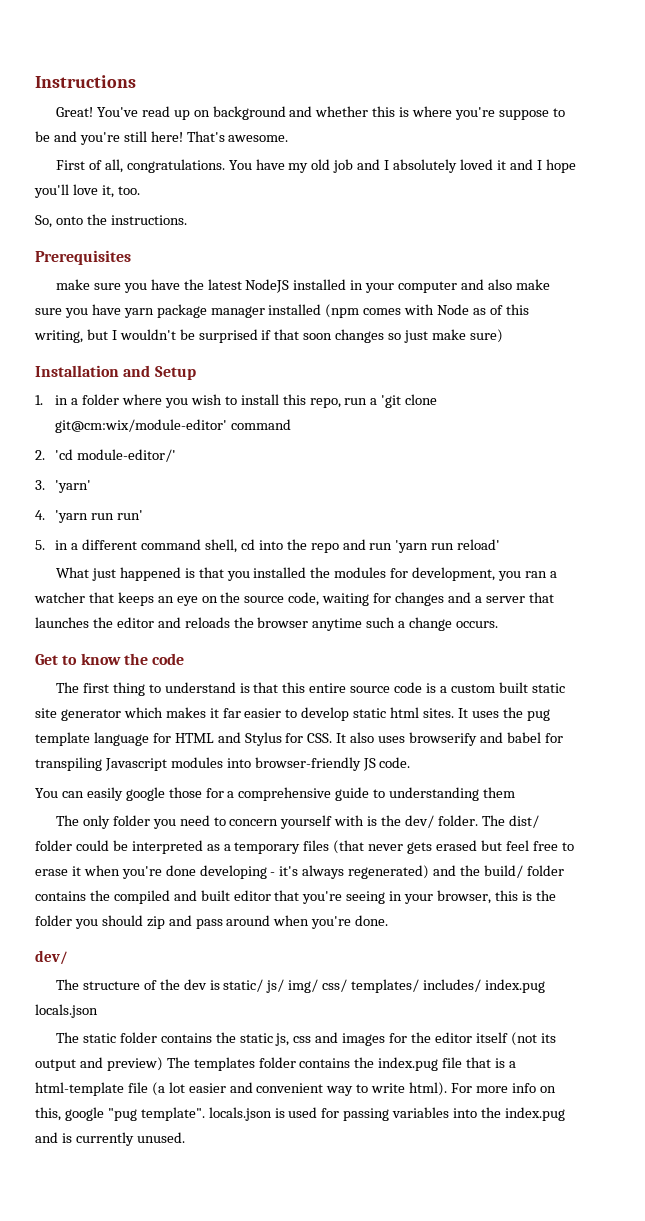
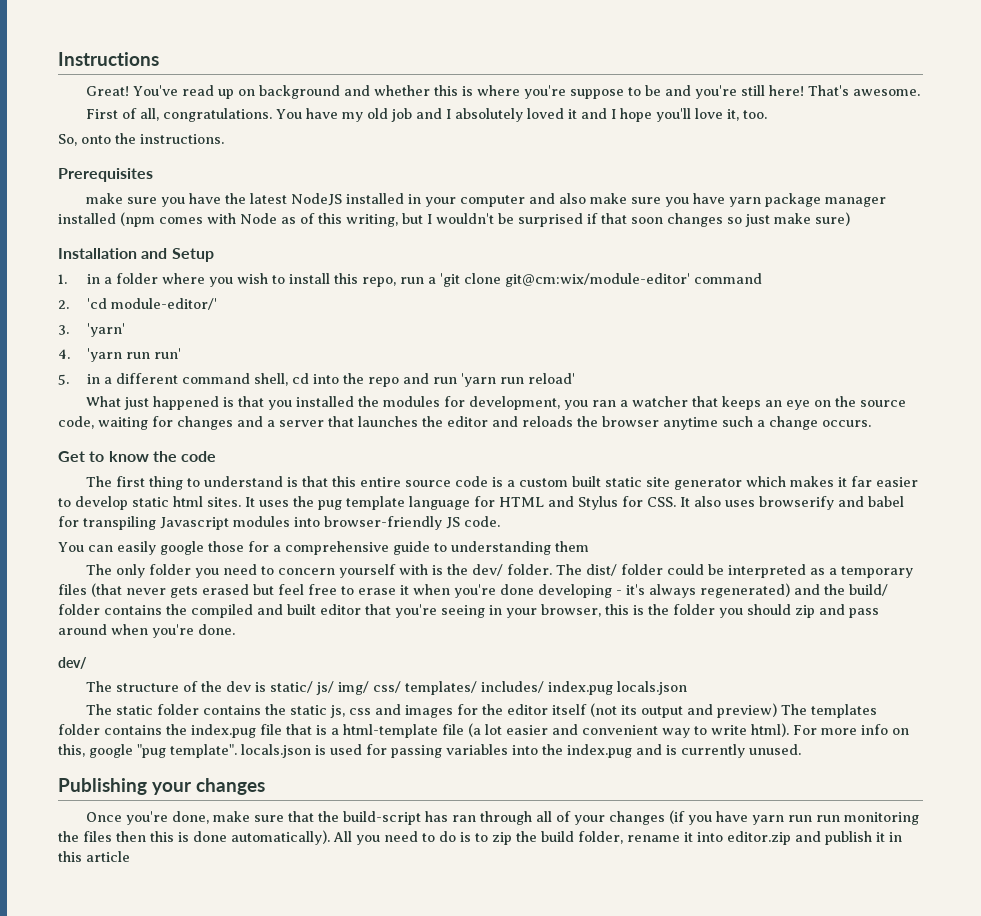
(185, 1137) none -> [58,778,265,795] [86,810,920,825] [58,830,902,845] [58,851,130,862] // Publishing your changes // Once you're done, make sure that the build-script has ran through all of your changes (if you have yarn run run monitoring the files then this is done automatically). All you need to do is to zip the build folder, rename it into editor.zip and publish it in this article

